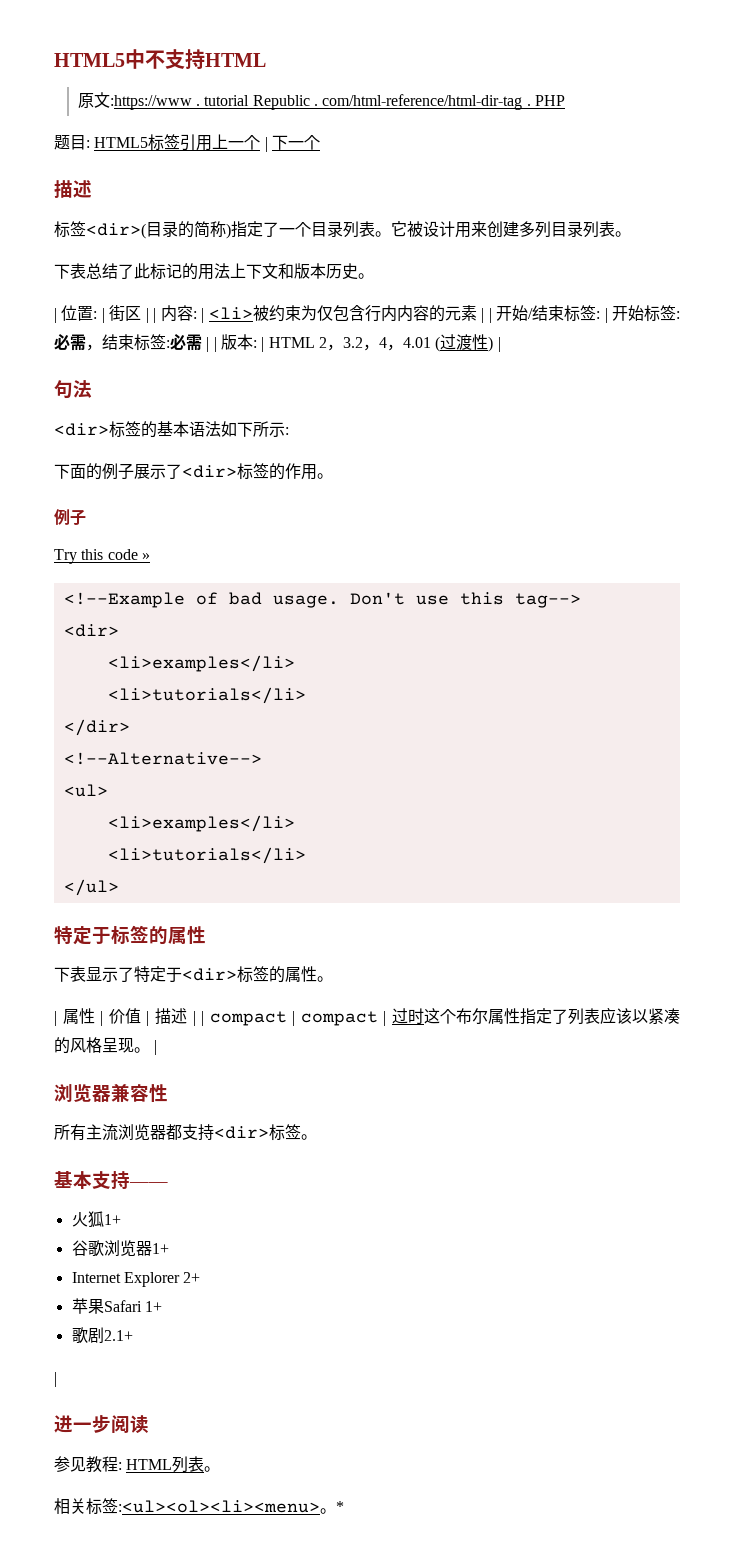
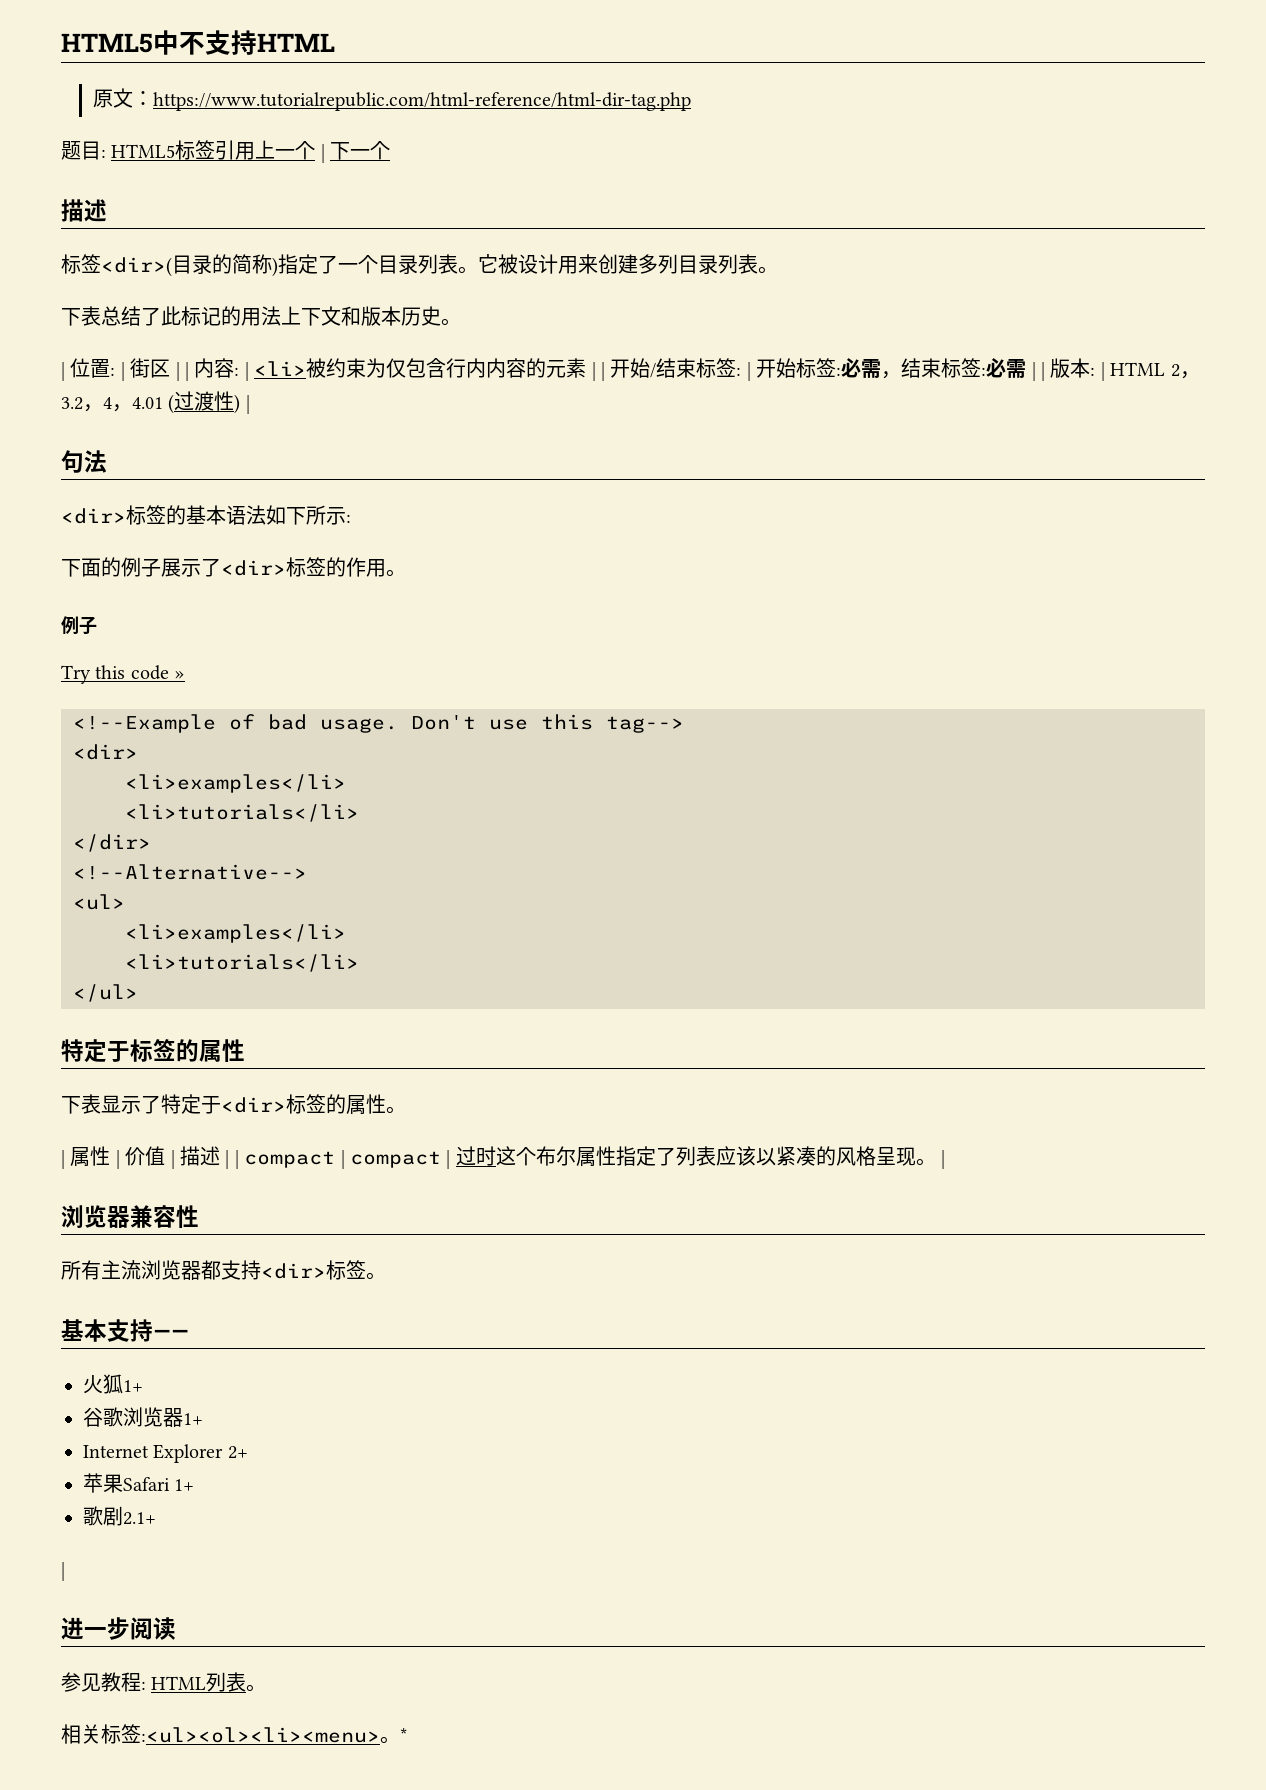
[109,94,566,110] :https://www . tutorial Republic . com/html-reference/html-dir-tag . PHP -> [133,91,692,111] ：https://www.tutorialrepublic.com/html-reference/html-dir-tag.php

